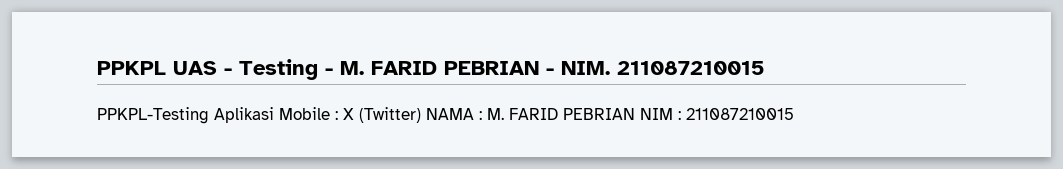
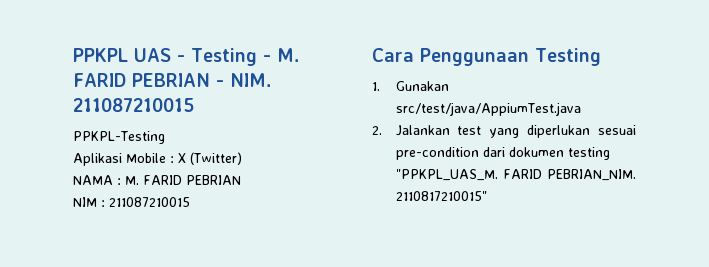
(209, 115) none -> (165, 137) //
(421, 115) none -> (242, 158) //
(635, 114) none -> (241, 180) //
(794, 114) none -> [372,48,601,66] [372,81,449,91] [395,102,581,116] [372,125,636,138] [395,147,610,160] [395,169,636,181] [395,191,487,201] // Cara Penggunaan Testing // 1. Gunakan src/test/java/AppiumTest.java // 2. Jalankan test yang diperlukan sesuai pre-condition dari dokumen testing "PPKPL_UAS_M. FARID PEBRIAN_NIM. 2110817210015"

